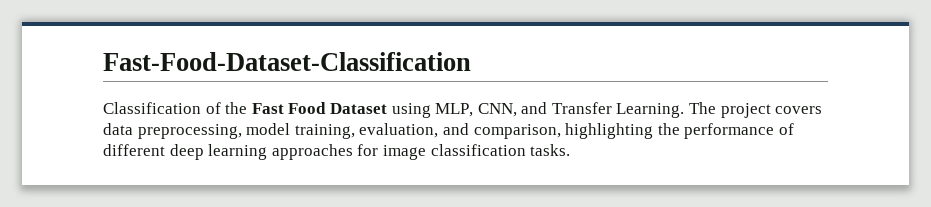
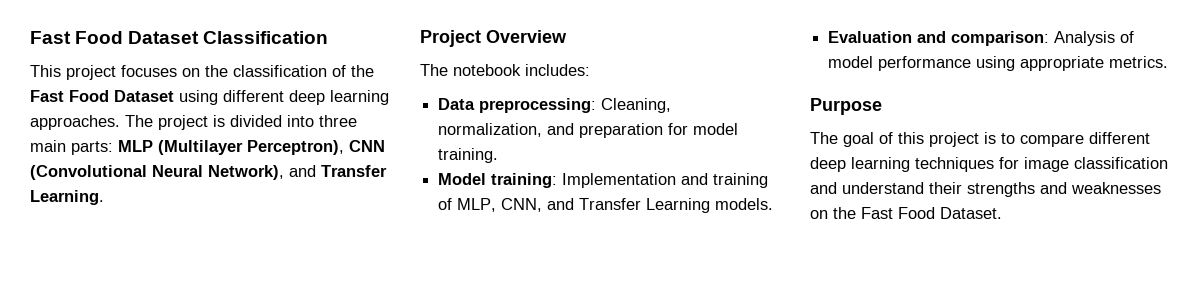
[103,52,471,71] [103,102,201,114] Fast-Food-Dataset-Classification // Classification -> [30,31,329,44] [30,65,327,80] Fast Food Dataset Classification // This project focuses on the classification
[435,102,823,118] [103,123,794,139] [103,144,353,160] MLP, CNN, and Transfer Learning. The project covers data preprocessing, model training, evaluation, and comparison, highlighting the performance of different deep learning approaches -> [223,90,389,105] [30,115,357,130] [30,140,385,155] [30,165,387,180] [30,190,104,205] [420,30,567,47] [420,64,590,76] [438,98,672,113] [438,123,739,138] [438,148,499,163] [438,173,769,188] [438,198,774,213] [828,31,1135,46] [828,56,1169,71] [810,98,882,115] [810,132,1150,147] [810,157,994,172] different deep learning approaches. The project is divided into three main parts: MLP (Multilayer Perceptron), CNN (Convolutional Neural Network), and Transfer Learning. // Project Overview // The notebook includes: // Data preprocessing: Cleaning, normalization, and preparation for model training. // Model training: Implementation and training of MLP, CNN, and Transfer Learning models. // Evaluation and comparison: Analysis of model performance using appropriate metrics. // Purpose // The goal of this project is to compare different deep learning techniques
[530,144,571,156] tasks. -> [810,182,1161,197] [810,207,1002,219] and understand their strengths and weaknesses on the Fast Food Dataset.

